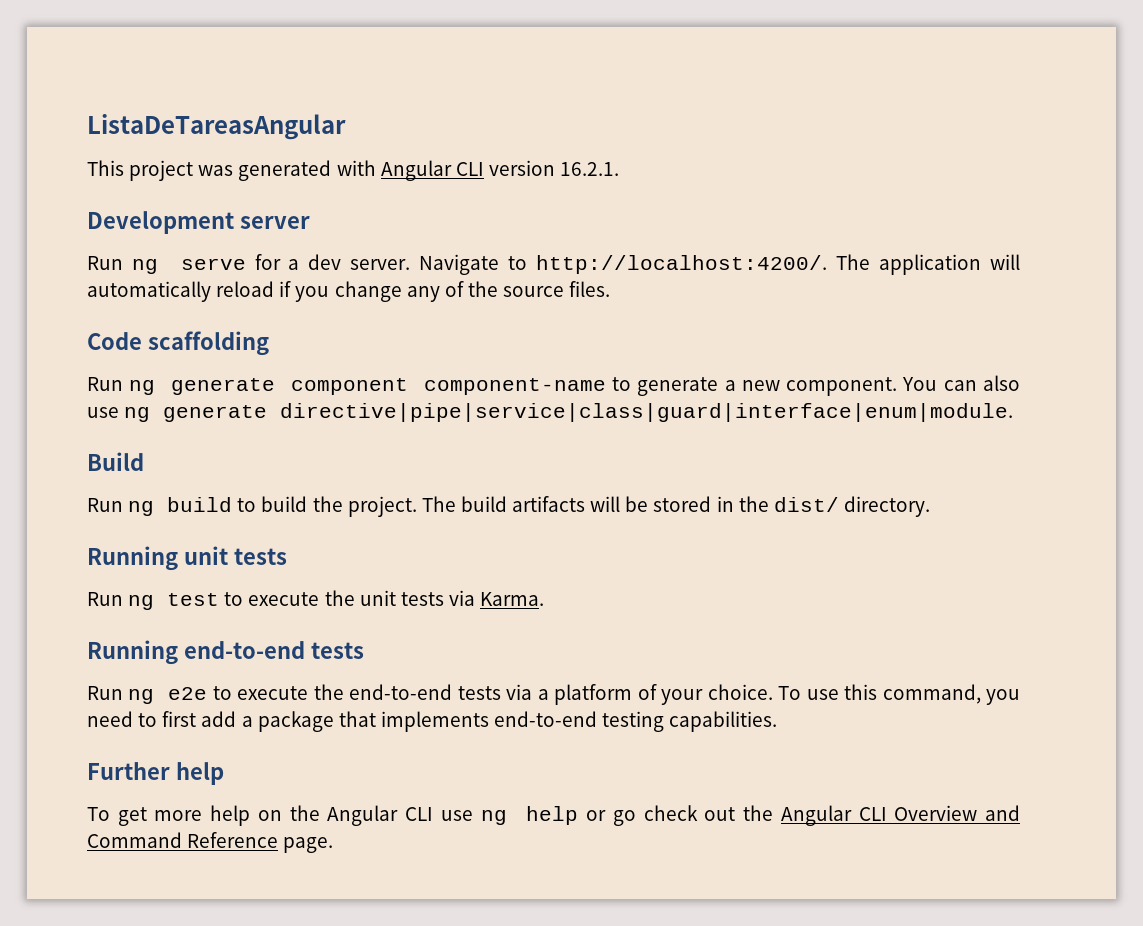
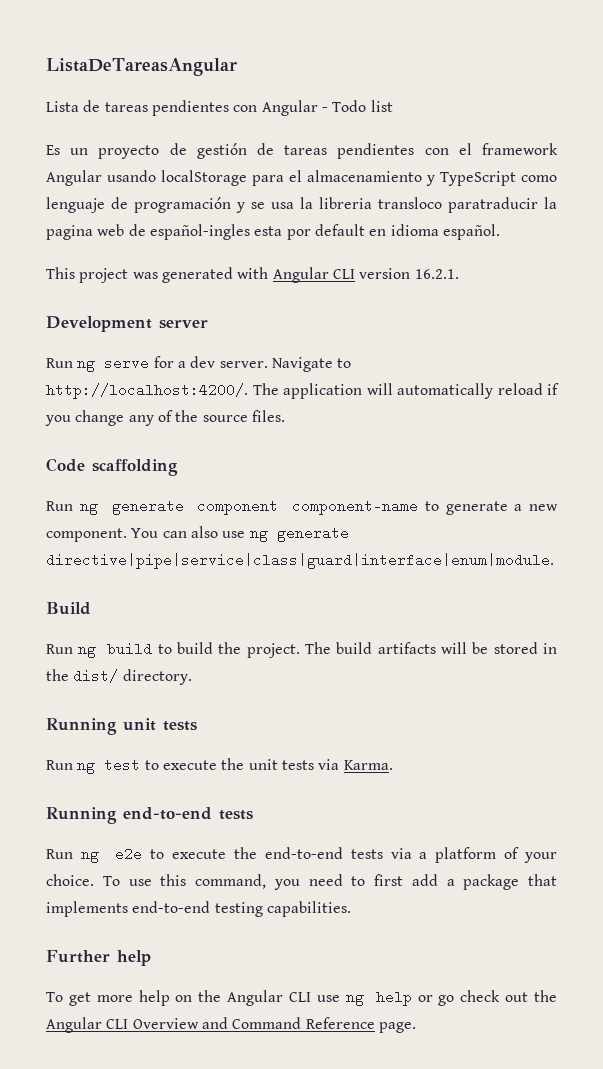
(346, 127) none -> [46,100,393,116] [46,143,558,159] [46,170,557,186] [46,197,557,213] [46,224,500,240] // Lista de tareas pendientes con Angular - Todo list // Es un proyecto de gestión de tareas pendientes con el framework Angular usando localStorage para el almacenamiento y TypeScript como lenguaje de programación y se usa la libreria transloco paratraducir la pagina web de español-ingles esta por default en idioma español.

